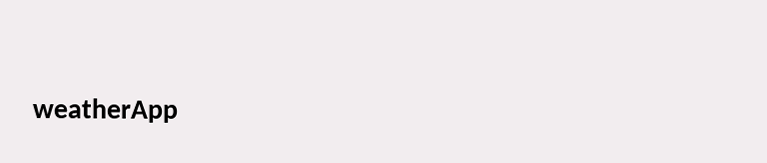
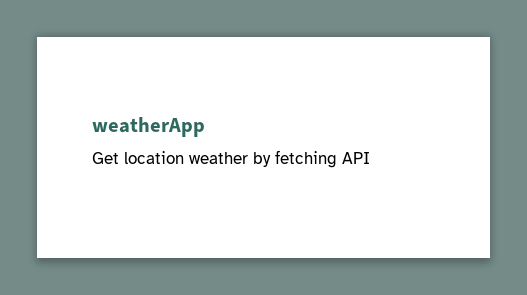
(178, 110) none -> [92,150,370,168] // Get location weather by fetching API

